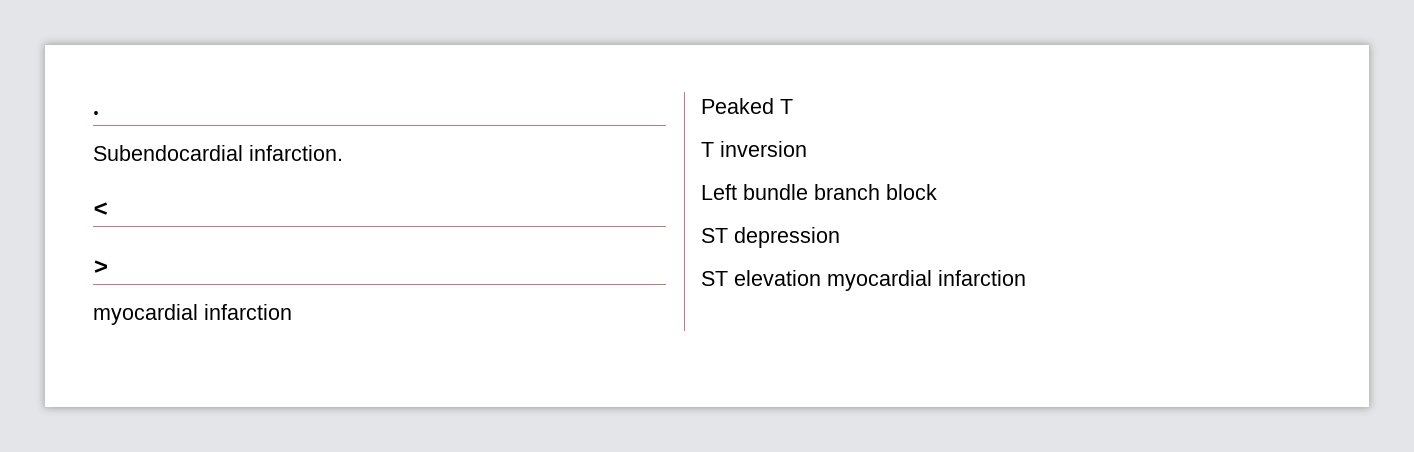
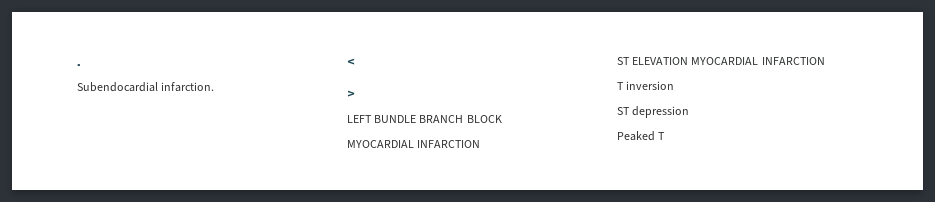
[93,304,292,325] [701,98,793,114] [701,141,807,157] [701,184,937,200] [701,227,840,248] [701,270,1026,291] myocardial infarction // Peaked T // T inversion // Left bundle branch block // ST depression // ST elevation myocardial infarction -> [347,115,502,123] [347,140,481,148] [617,57,825,65] [617,81,675,90] [617,106,690,118] [617,131,666,141] LEFT BUNDLE BRANCH BLOCK // MYOCARDIAL INFARCTION // ST ELEVATION MYOCARDIAL INFARCTION // T inversion // ST depression // Peaked T

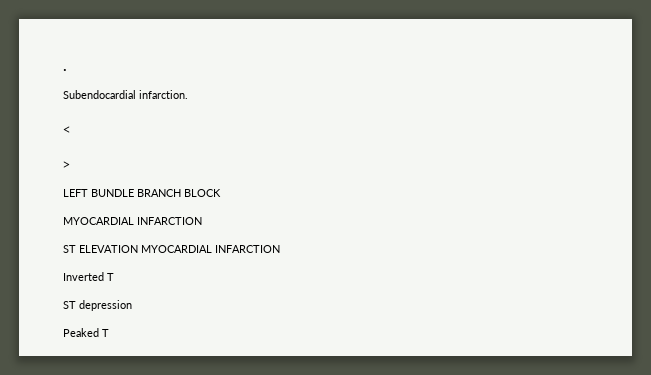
[617,81,675,90] T inversion -> [63,272,114,281] Inverted T

